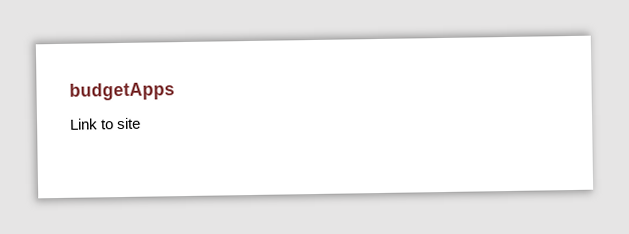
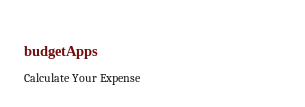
[69,117,142,130] Link to site -> [24,73,142,85] Calculate Your Expense

